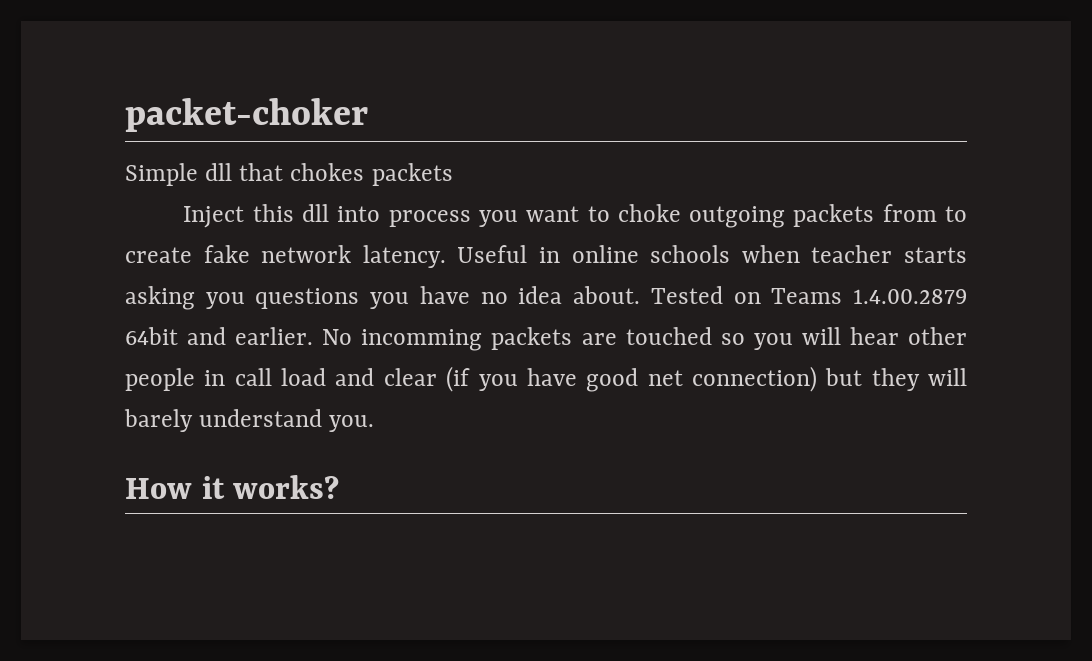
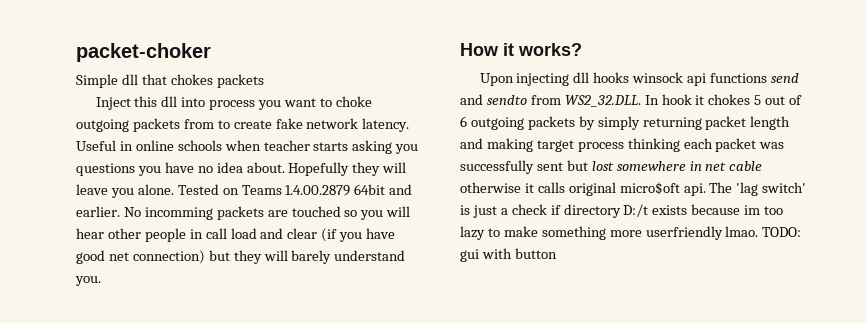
(641, 295) none -> [288,162,407,176] [76,184,174,198] Hopefully they will leave you alone.
(340, 487) none -> [479,72,799,86] [460,94,803,107] [460,116,791,130] [460,138,785,152] [460,160,763,174] [460,182,807,196] [460,204,784,218] [460,226,802,240] [460,248,557,262] // Upon injecting dll hooks winsock api functions send and sendto from WS2_32.DLL. In hook it chokes 5 out of 6 outgoing packets by simply returning packet length and making target process thinking each packet was successfully sent but lost somewhere in net cable otherwise it calls original micro$oft api. The 'lag switch' is just a check if directory D:/t exists because im too lazy to make something more userfriendly lmao. TODO: gui with button

